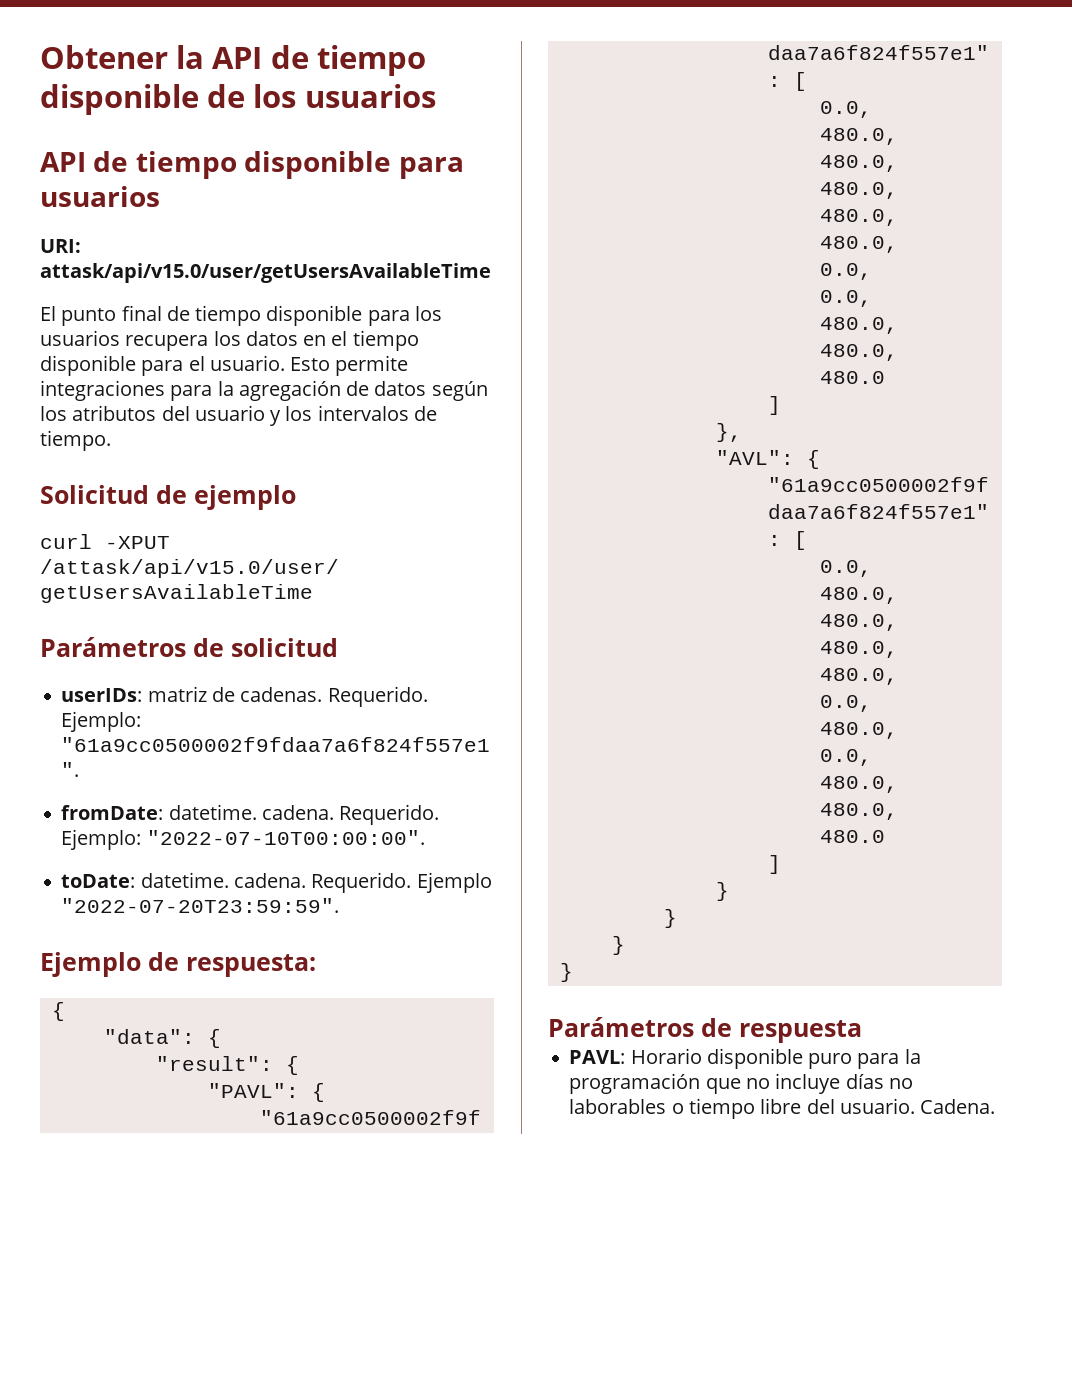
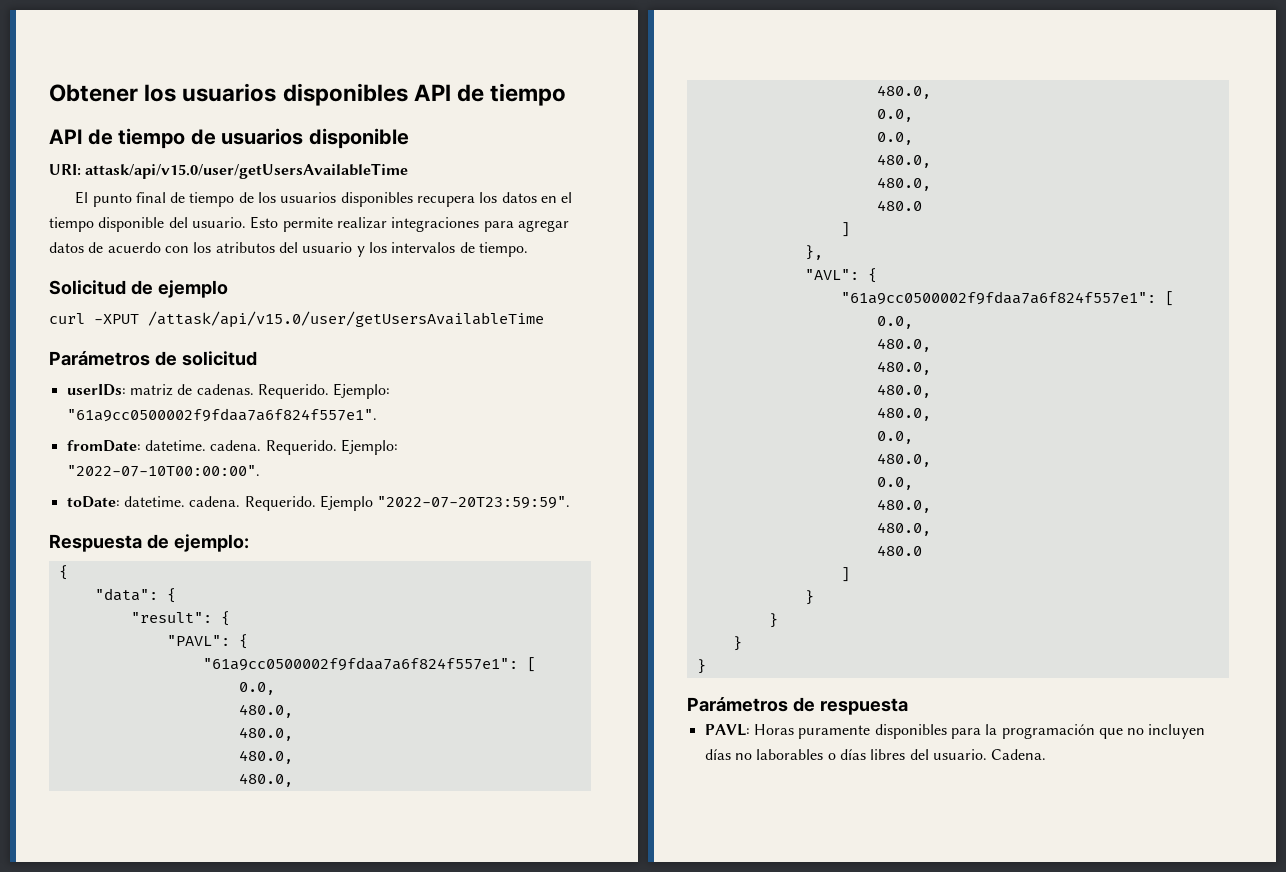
[176,45,426,76] [40,84,436,115] [40,151,464,179] [40,186,160,207] la API de tiempo disponible de los usuarios // API de tiempo disponible para usuarios -> [144,83,567,106] [49,128,409,149] los usuarios disponibles API de tiempo // API de tiempo de usuarios disponible
[266,305,442,326] [40,330,120,346] disponible para los usuarios -> [238,192,413,207] de los usuarios disponibles
[141,356,205,376] para el -> [168,217,188,228] del
(409, 365) none -> [336,217,387,229] realizar
[217,380,488,401] la agregación de datos según -> [517,220,569,232] [49,242,189,253] agregar datos de acuerdo con
[40,952,316,977] Ejemplo de respuesta: -> [49,534,249,552] Respuesta de ejemplo:
[630,1048,853,1069] Horario disponible puro -> [753,724,947,739] Horas puramente disponibles
[775,1073,841,1094] incluye -> [1148,724,1206,739] incluyen
[688,1098,802,1119] tiempo libre -> [839,749,906,760] días libres

